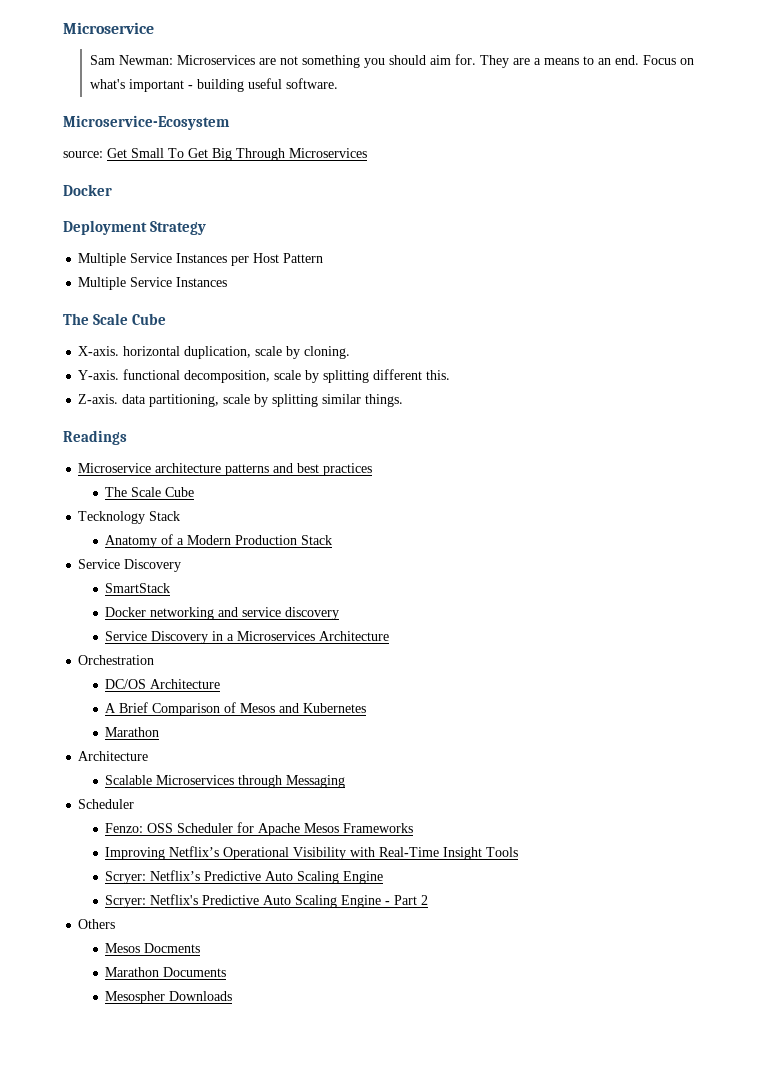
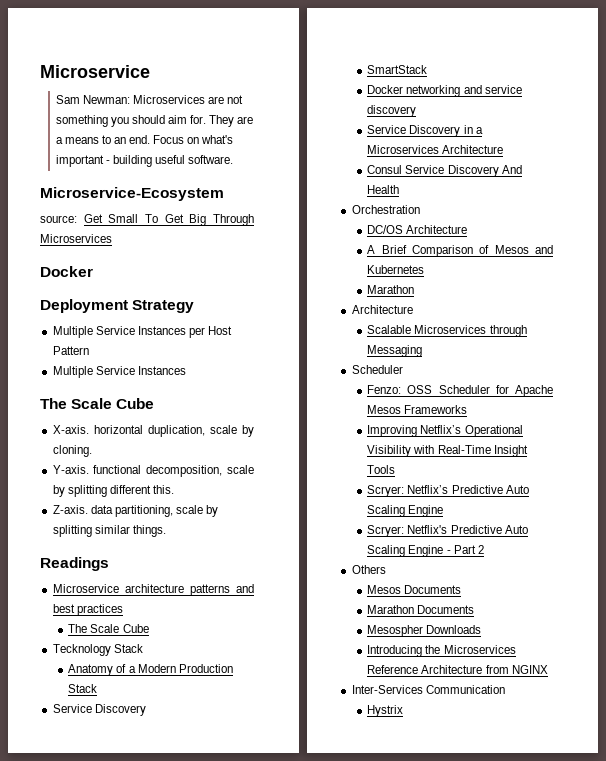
(390, 636) none -> [367,165,522,177] [367,185,400,194] // Consul Service Discovery And Health
[144,943,201,953] Docments -> [404,585,462,594] Documents
(233, 996) none -> [367,645,516,657] [367,665,548,674] [351,685,505,694] [367,705,404,717] // Introducing the Microservices Reference Architecture from NGINX // Inter-Services Communication // Hystrix

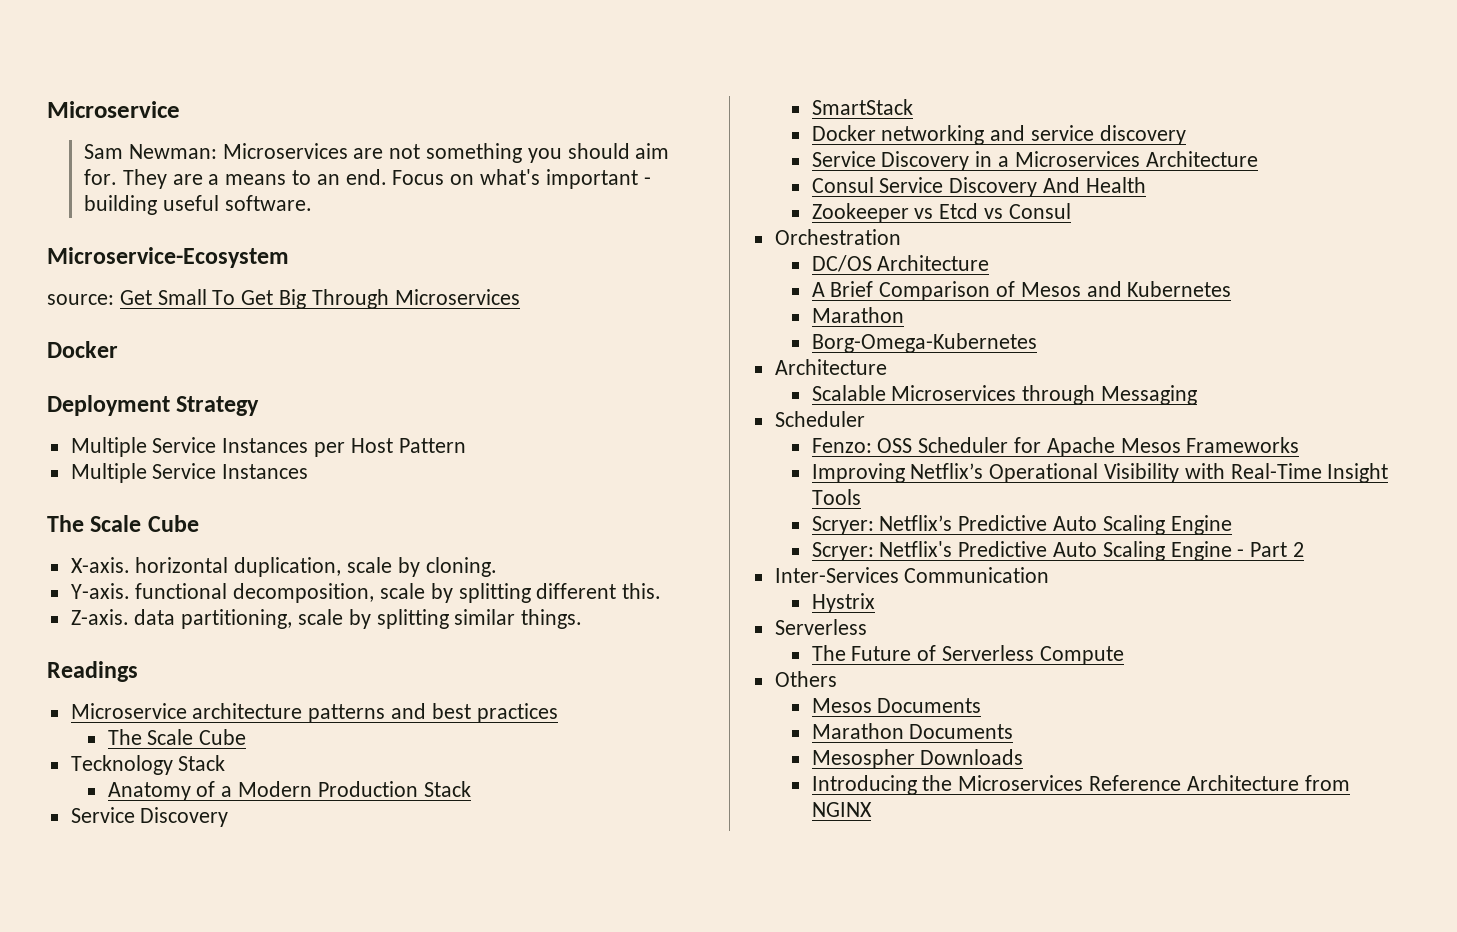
(400, 189) none -> [811,203,1071,223] // Zookeeper vs Etcd vs Consul
(415, 289) none -> [811,333,1037,353] // Borg-Omega-Kubernetes
(484, 549) none -> [774,567,1050,583] [811,593,875,613] [774,619,867,635] [811,645,1124,665] // Inter-Services Communication // Hystrix // Serverless // The Future of Serverless Compute
[351,685,505,694] [367,705,404,717] // Inter-Services Communication // Hystrix -> (872, 809) none

